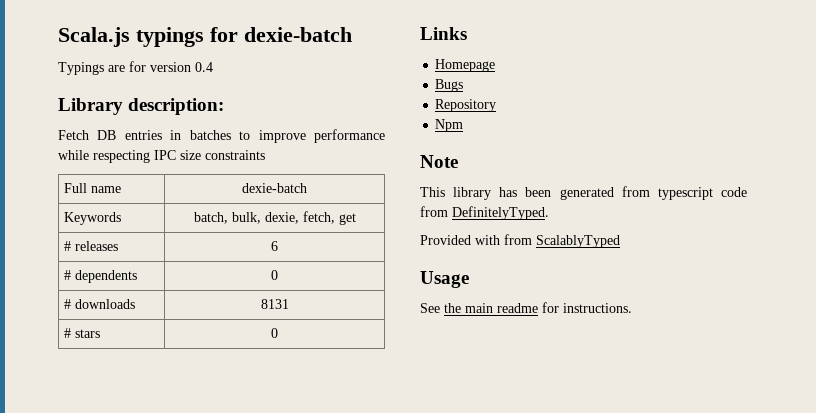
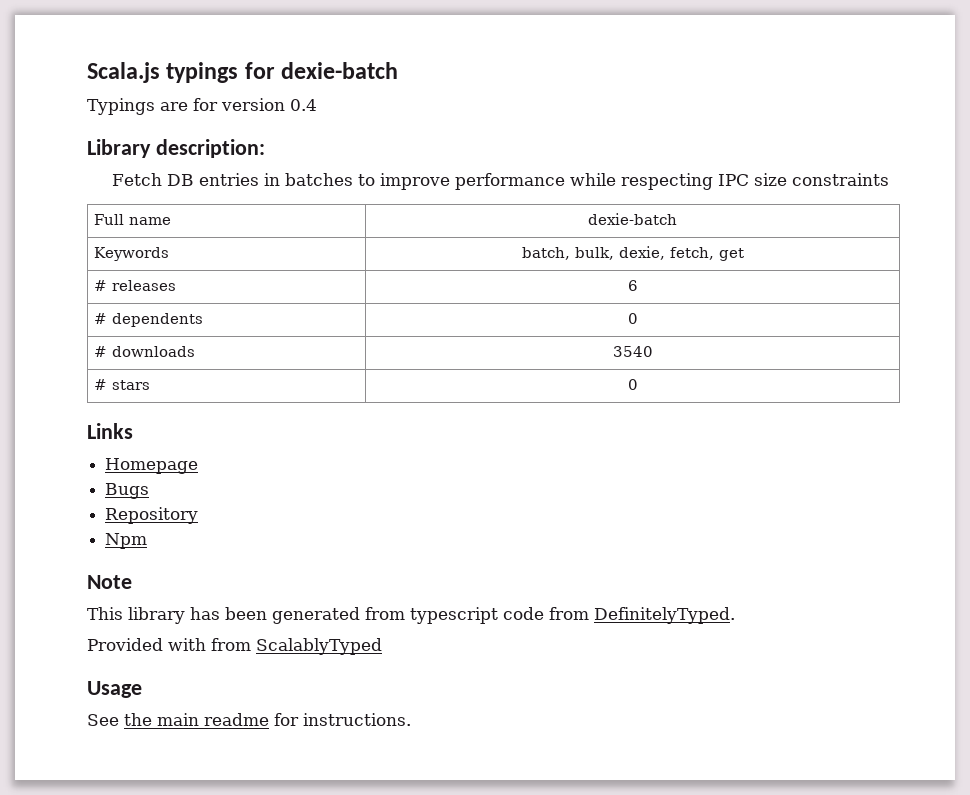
[260,299,289,309] 8131 -> [612,346,653,357] 3540

